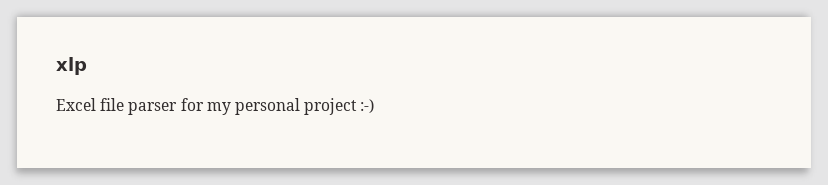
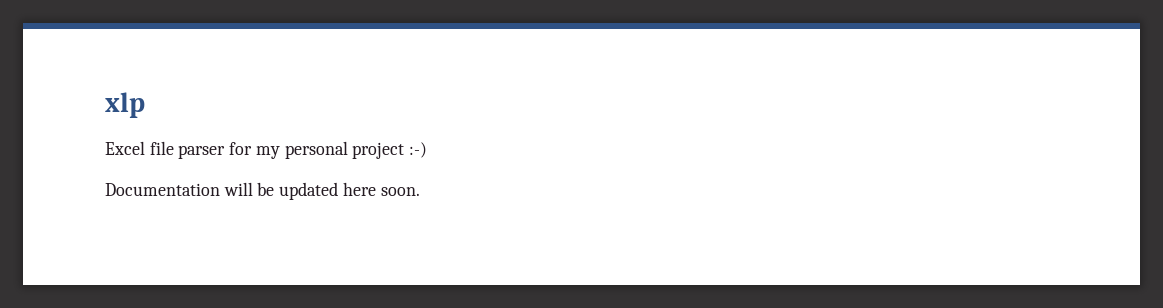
(375, 106) none -> [105,182,420,200] // Documentation will be updated here soon.

